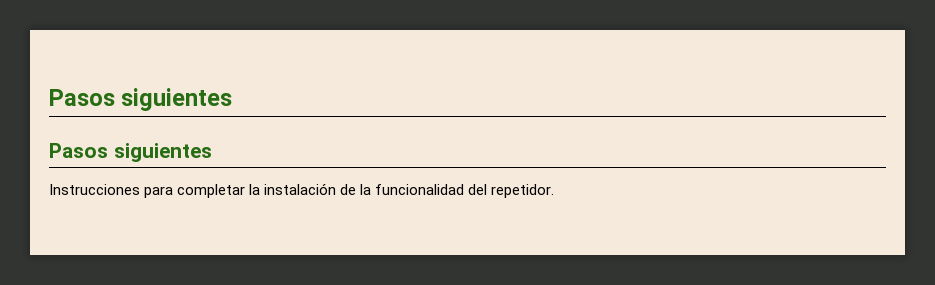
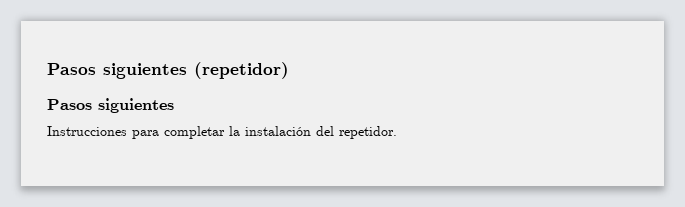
[49,88,233,111] Pasos siguientes -> [47,62,289,79] Pasos siguientes (repetidor)
[340,184,465,195] de la funcionalidad -> (311, 131) none

